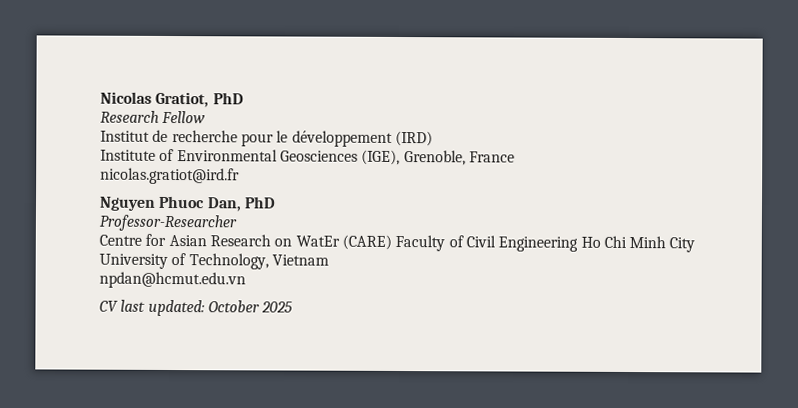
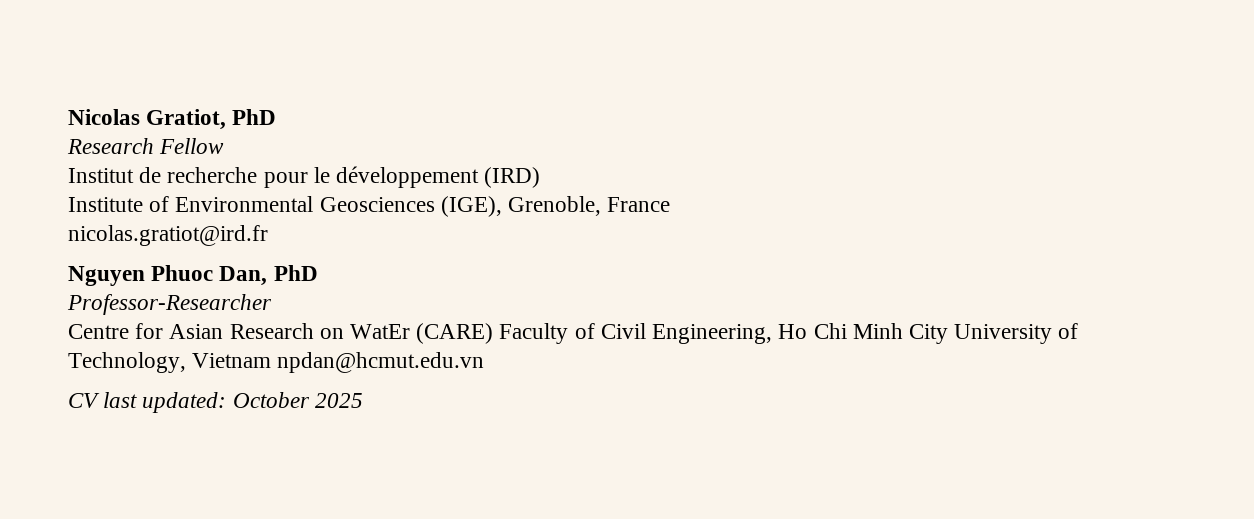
[498,236,579,252] Engineering -> [652,324,773,344] Engineering,
(329, 260) // -> (272, 360) none

